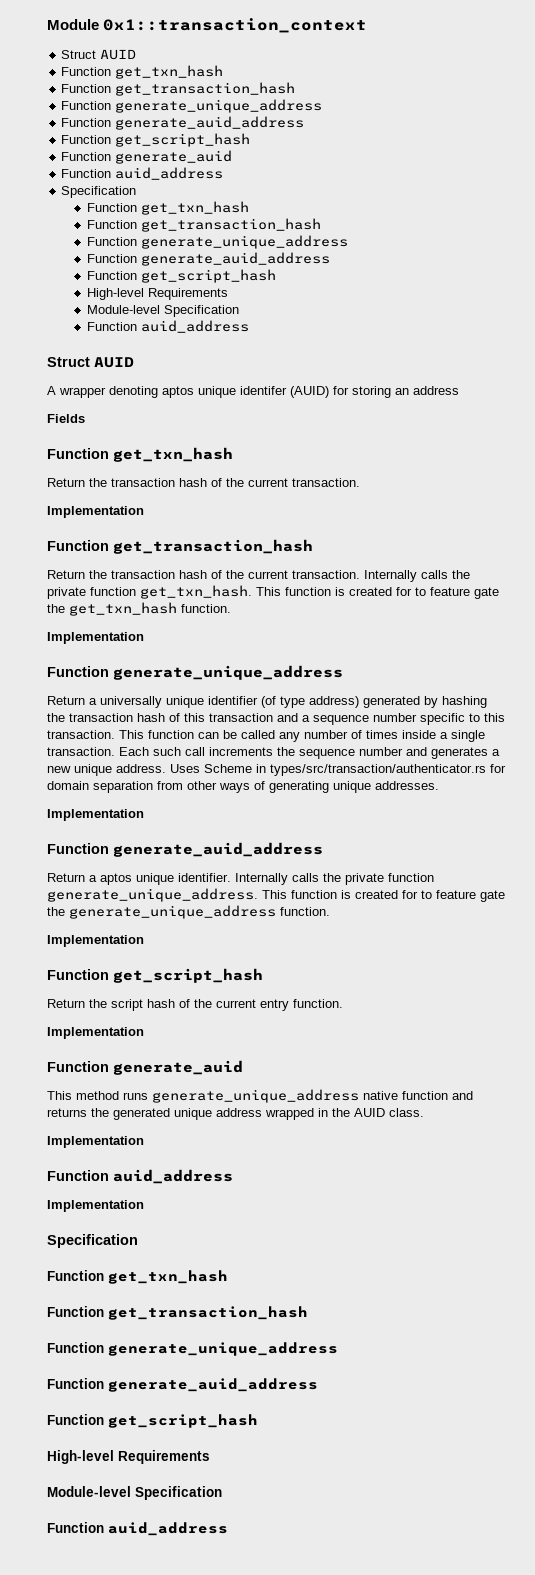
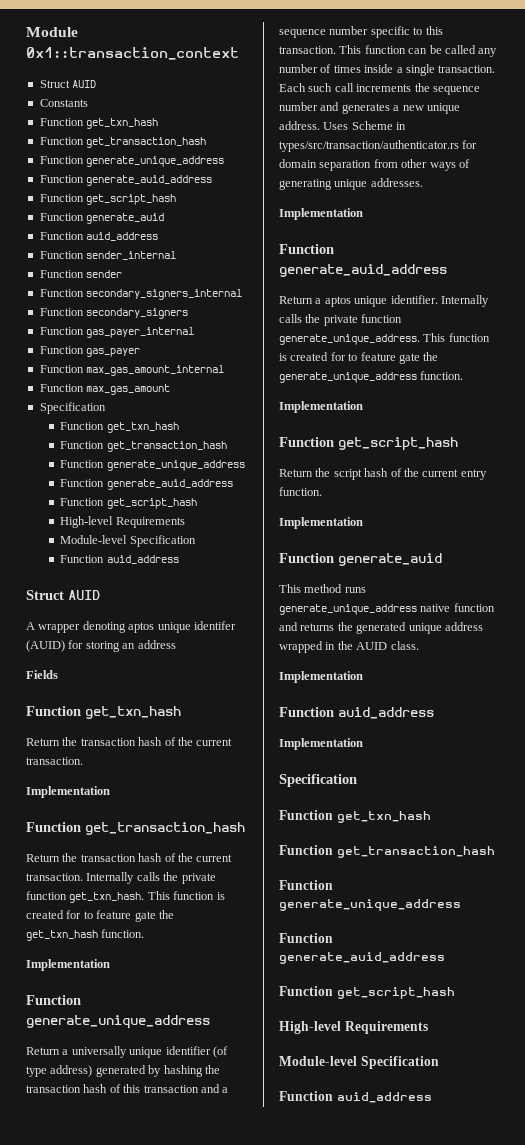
(137, 54) none -> [39,99,88,107] // Constants
(224, 173) none -> [39,251,177,260] [39,270,123,278] [39,289,243,300] [39,308,189,319] [39,327,195,338] [39,346,141,357] [39,365,225,376] [39,384,171,395] // Function sender_internal // Function sender // Function secondary_signers_internal // Function secondary_signers // Function gas_payer_internal // Function gas_payer // Function max_gas_amount_internal // Function max_gas_amount

